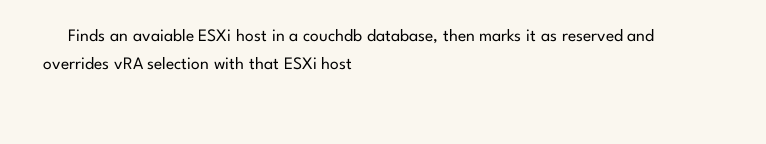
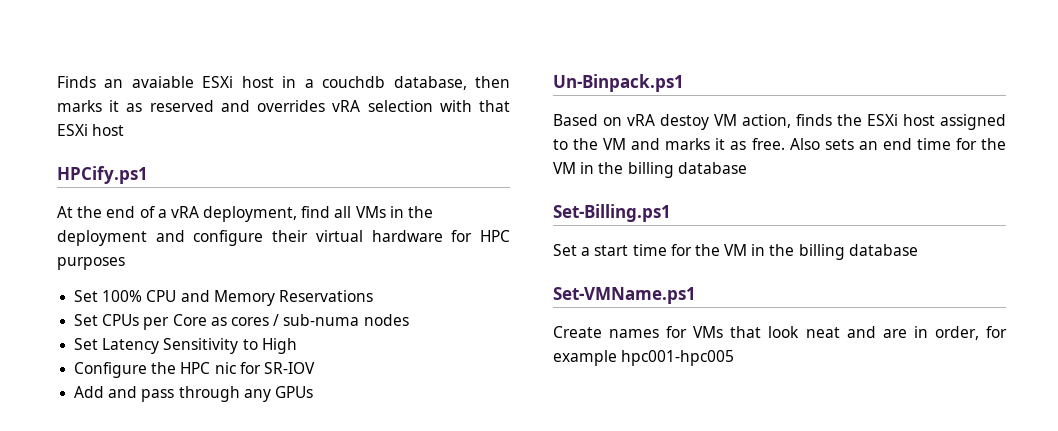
(353, 63) none -> [57,166,148,184] [57,206,434,222] [57,230,510,246] [57,257,125,270] [74,290,373,306] [74,314,409,330] [74,338,297,354] [74,362,315,378] [74,386,313,402] [553,74,684,92] [553,114,1006,130] [553,138,1006,150] [553,162,747,178] [553,204,671,222] [553,244,918,260] [553,287,696,304] [553,326,1007,340] [553,350,735,366] // HPCify.ps1 // At the end of a vRA deployment, find all VMs in the deployment and configure their virtual hardware for HPC purposes // Set 100% CPU and Memory Reservations // Set CPUs per Core as cores / sub-numa nodes // Set Latency Sensitivity to High // Configure the HPC nic for SR-IOV // Add and pass through any GPUs // Un-Binpack.ps1 // Based on vRA destoy VM action, finds the ESXi host assigned to the VM and marks it as free. Also sets an end time for the VM in the billing database // Set-Billing.ps1 // Set a start time for the VM in the billing database // Set-VMName.ps1 // Create names for VMs that look neat and are in order, for example hpc001-hpc005

